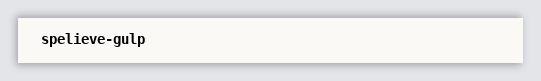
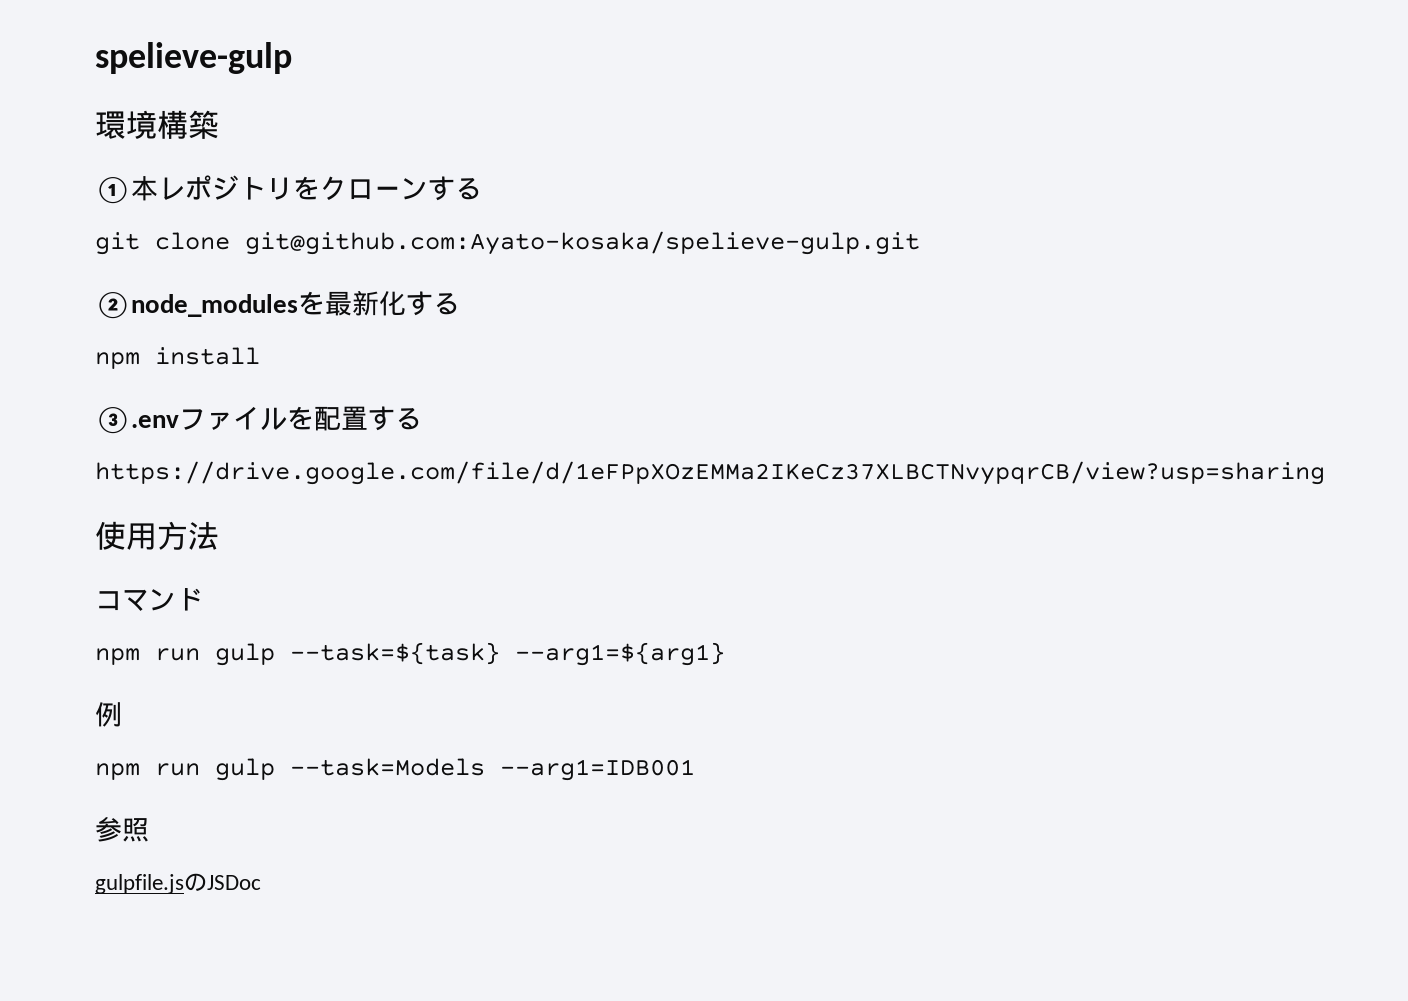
(145, 40) none -> [95,110,219,139] [95,175,482,204] [95,231,920,255] [95,290,460,319] [95,347,260,369] [95,406,422,434] [95,461,1325,485] [95,521,219,550] [95,588,203,611] [95,642,725,666] [95,702,122,727] [95,758,695,781] [95,817,149,842] [95,873,261,894] // 環境構築 // ①本レポジトリをクローンする // git clone git@github.com:Ayato-kosaka/spelieve-gulp.git // ②node_modulesを最新化する // npm install // ③.envファイルを配置する // https://drive.google.com/file/d/1eFPpXOzEMMa2IKeCz37XLBCTNvypqrCB/view?usp=sharing // 使用方法 // コマンド // npm run gulp --task=${task} --arg1=${arg1} // 例 // npm run gulp --task=Models --arg1=IDB001 // 参照 // gulpfile.jsのJSDoc

